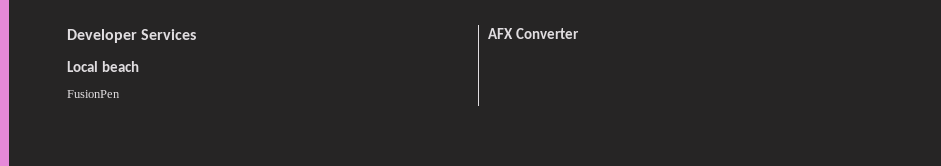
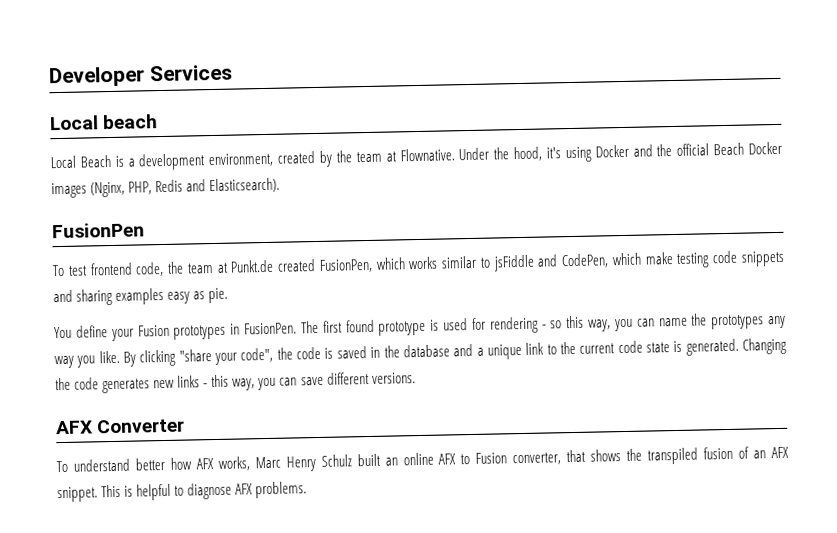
[67,90,120,98] [488,28,579,39] FusionPen // AFX Converter -> [50,141,783,171] [51,177,281,199] [52,222,145,239] [52,250,786,277] [53,287,229,306] [54,313,787,342] [54,337,787,369] [55,371,416,394] [55,418,186,435] [56,446,789,473] [57,481,308,503] Local Beach is a development environment, created by the team at Flownative. Under the hood, it's using Docker and the official Beach Docker images (Nginx, PHP, Redis and Elasticsearch). // FusionPen // To test frontend code, the team at Punkt.de created FusionPen, which works similar to jsFiddle and CodePen, which make testing code snippets and sharing examples easy as pie. // You define your Fusion prototypes in FusionPen. The first found prototype is used for rendering - so this way, you can name the prototypes any way you like. By clicking "share your code", the code is saved in the database and a unique link to the current code state is generated. Changing the code generates new links - this way, you can save different versions. // AFX Converter // To understand better how AFX works, Marc Henry Schulz built an online AFX to Fusion converter, that shows the transpiled fusion of an AFX snippet. This is helpful to diagnose AFX problems.

